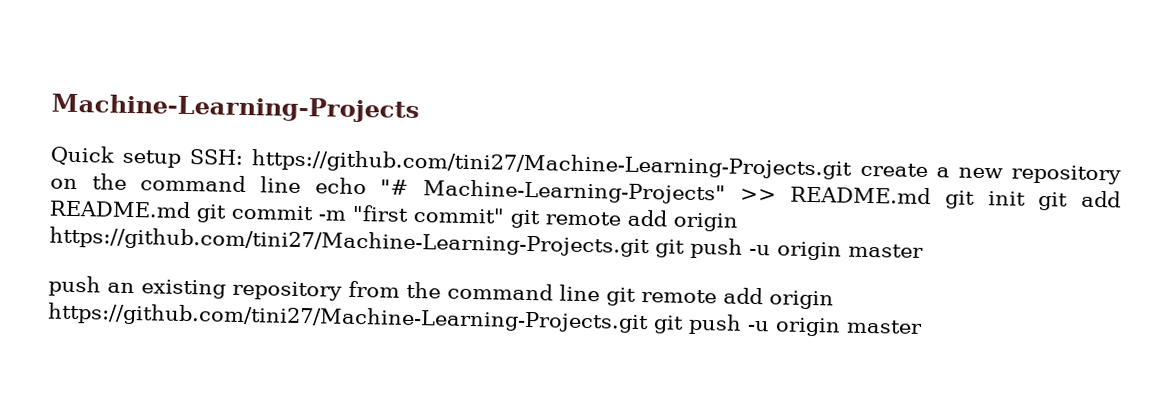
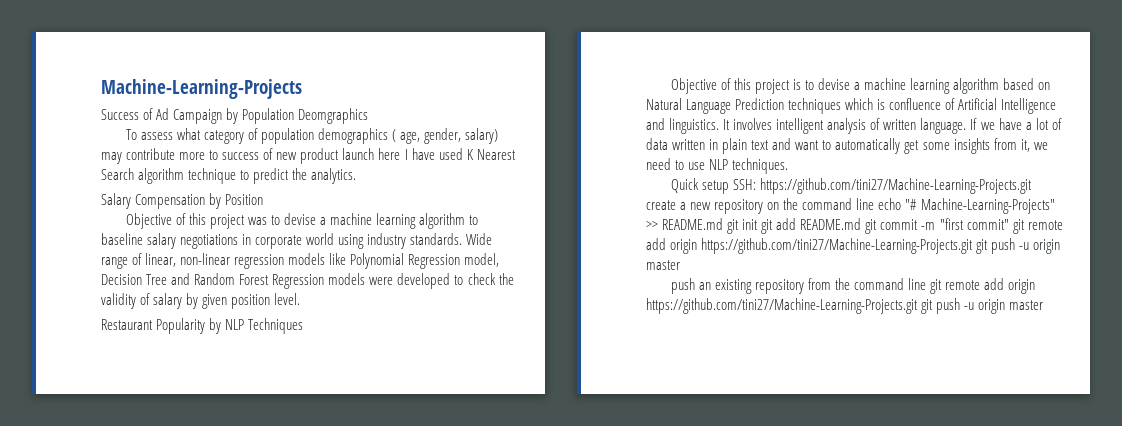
(420, 108) none -> [101,108,369,124] [125,128,499,144] [101,148,516,164] [101,168,357,184] [101,193,264,209] [125,213,479,229] [101,233,493,249] [101,253,500,269] [101,273,514,289] [101,293,301,309] [101,318,304,334] [670,78,1051,94] [646,98,1057,114] [646,118,1062,134] [646,138,1048,154] [646,158,789,174] // Success of Ad Campaign by Population Deomgraphics // To assess what category of population demographics ( age, gender, salary) may contribute more to success of new product launch here I have used K Nearest Search algorithm technique to predict the analytics. // Salary Compensation by Position // Objective of this project was to devise a machine learning algorithm to baseline salary negotiations in corporate world using industry standards. Wide range of linear, non-linear regression models like Polynomial Regression model, Decision Tree and Random Forest Regression models were developed to check the validity of salary by given position level. // Restaurant Popularity by NLP Techniques // Objective of this project is to devise a machine learning algorithm based on Natural Language Prediction techniques which is confluence of Artificial Intelligence and linguistics. It involves intelligent analysis of written language. If we have a lot of data written in plain text and want to automatically get some insights from it, we need to use NLP techniques.

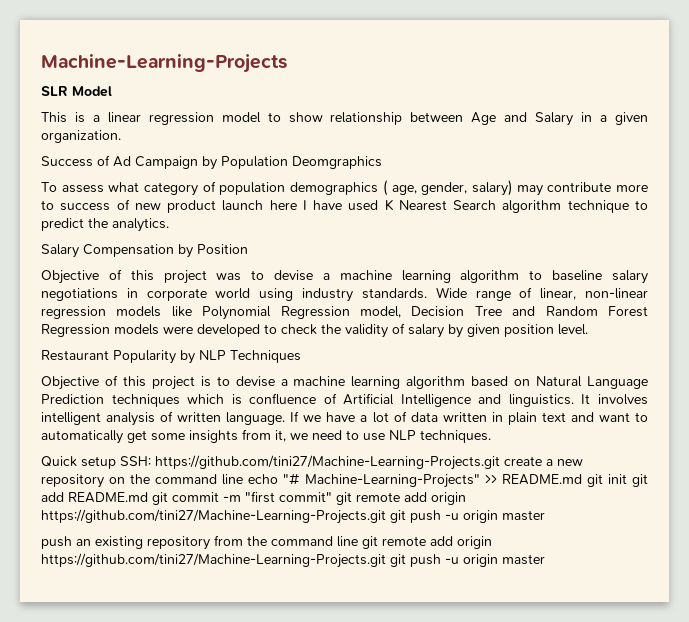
(302, 89) none -> [41,86,112,97] [41,112,648,126] [41,130,121,143] // SLR Model // This is a linear regression model to show relationship between Age and Salary in a given organization.

